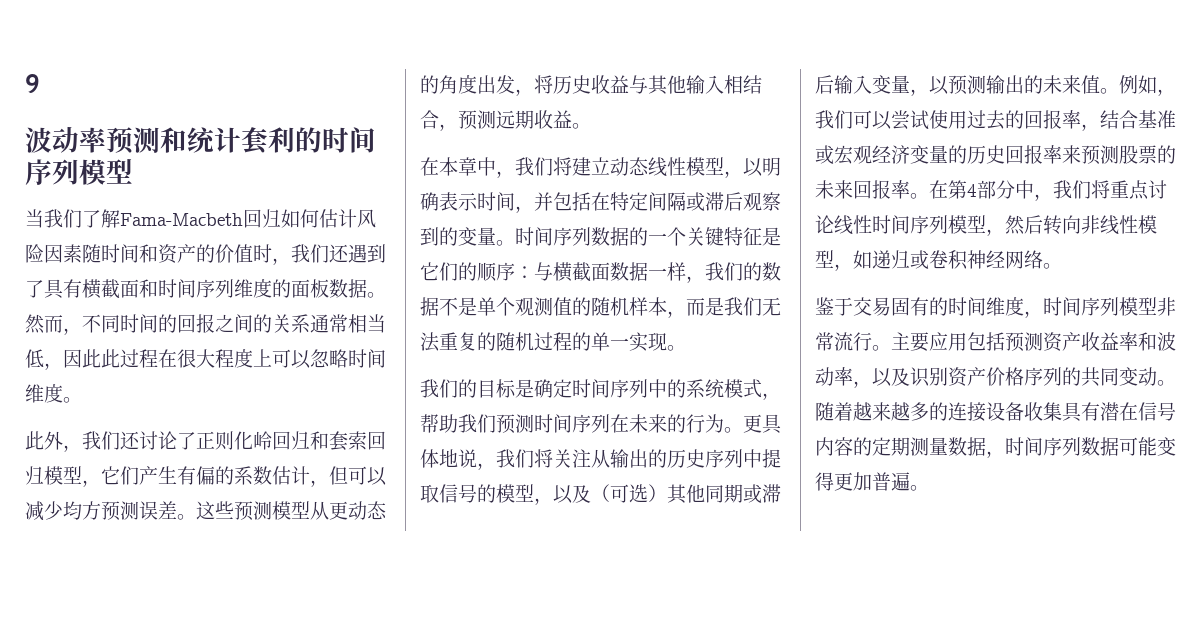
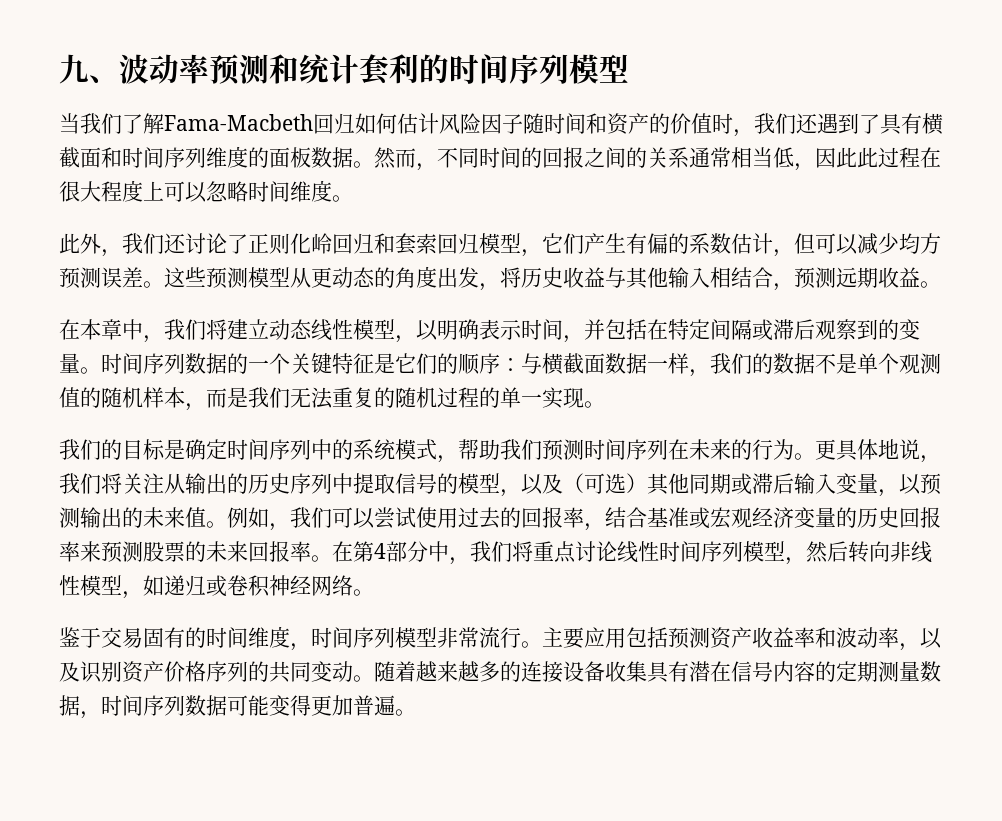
[25,74,40,93] 9 // -> [59,54,119,84] 九、
[63,244,82,263] 素 -> [502,114,523,134] 子

